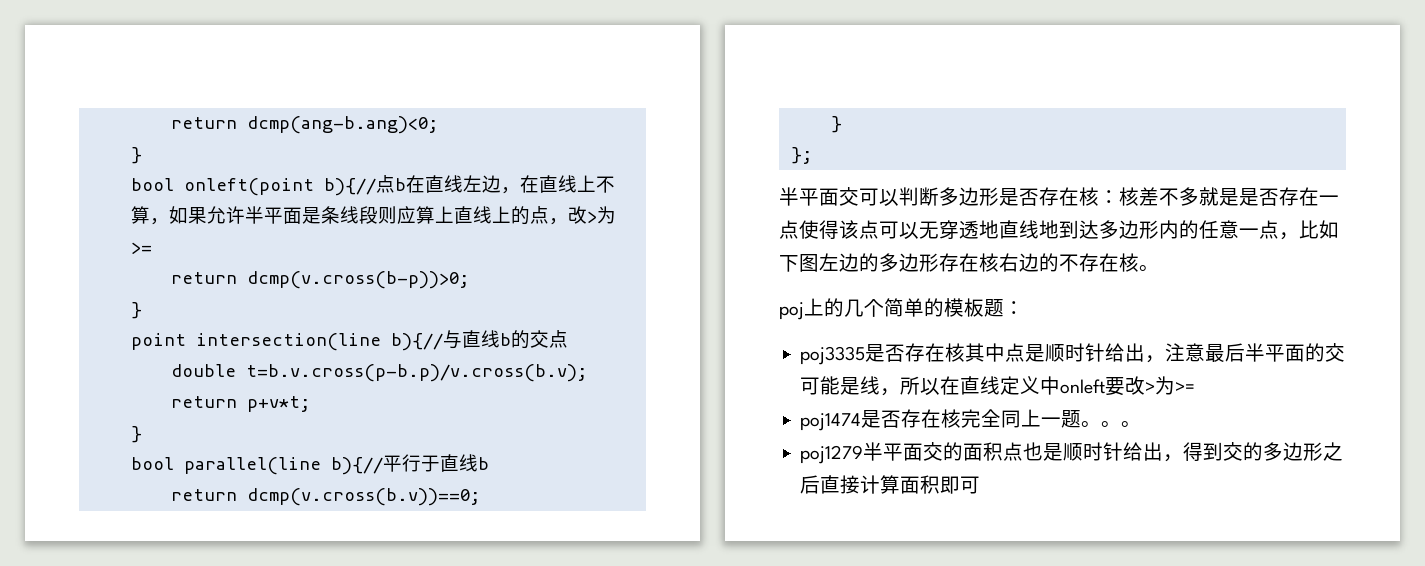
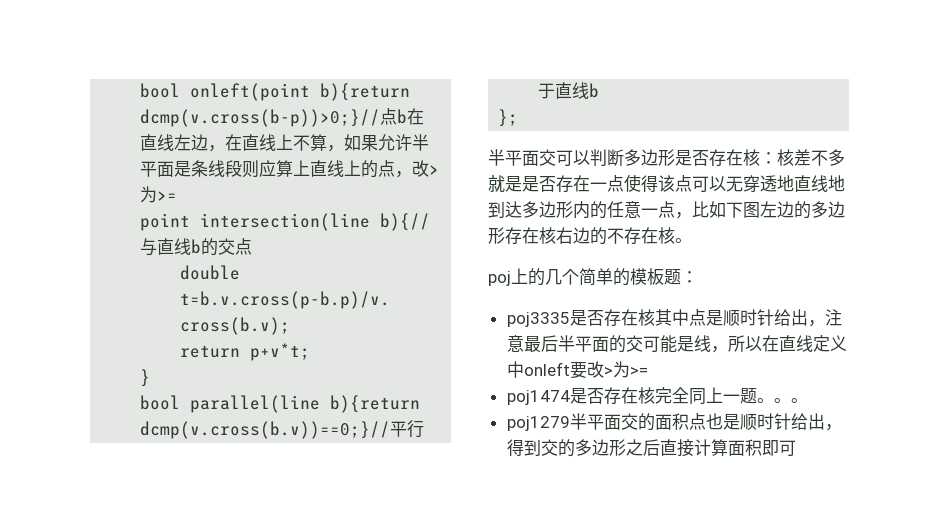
[170,116,438,134] [130,147,142,164] [130,178,376,196] return dcmp(ang-b.ang)<0; // } // bool onleft(point b){// -> [140,83,411,101] [140,109,381,127] bool onleft(point b){return dcmp(v.cross(b-p))>0;}//
[170,271,469,289] [130,302,142,319] // return dcmp(v.cross(b-p))>0; // } -> (178, 196) none
[330,457,383,475] b){// -> [330,395,421,413] [140,421,391,439] b){return dcmp(v.cross(b.v))==0;}//
[170,488,480,506] [830,116,842,133] // return dcmp(v.cross(b.v))==0; // } -> (600, 90) none

